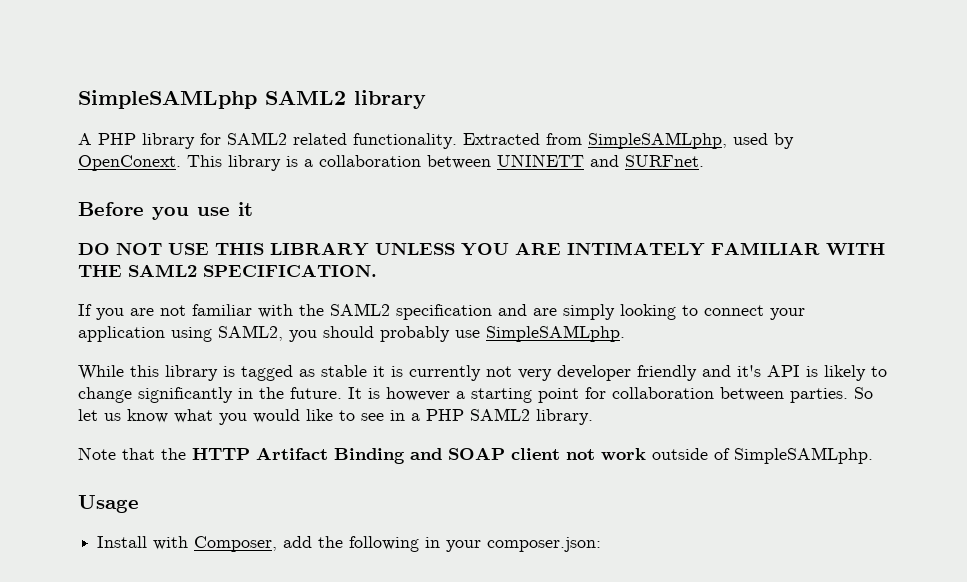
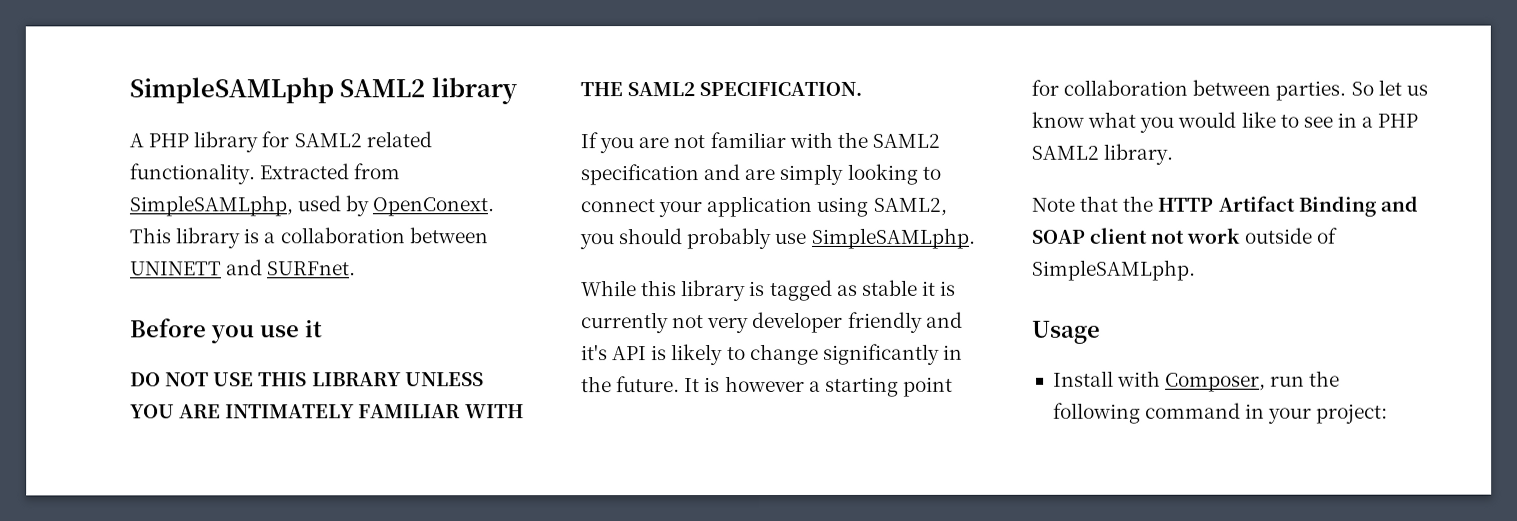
[283,536,313,548] add -> [1270,375,1306,387] run
(420, 544) none -> [1145,402,1242,419] command
[487,537,602,552] composer.json: -> [1316,403,1389,424] project:

